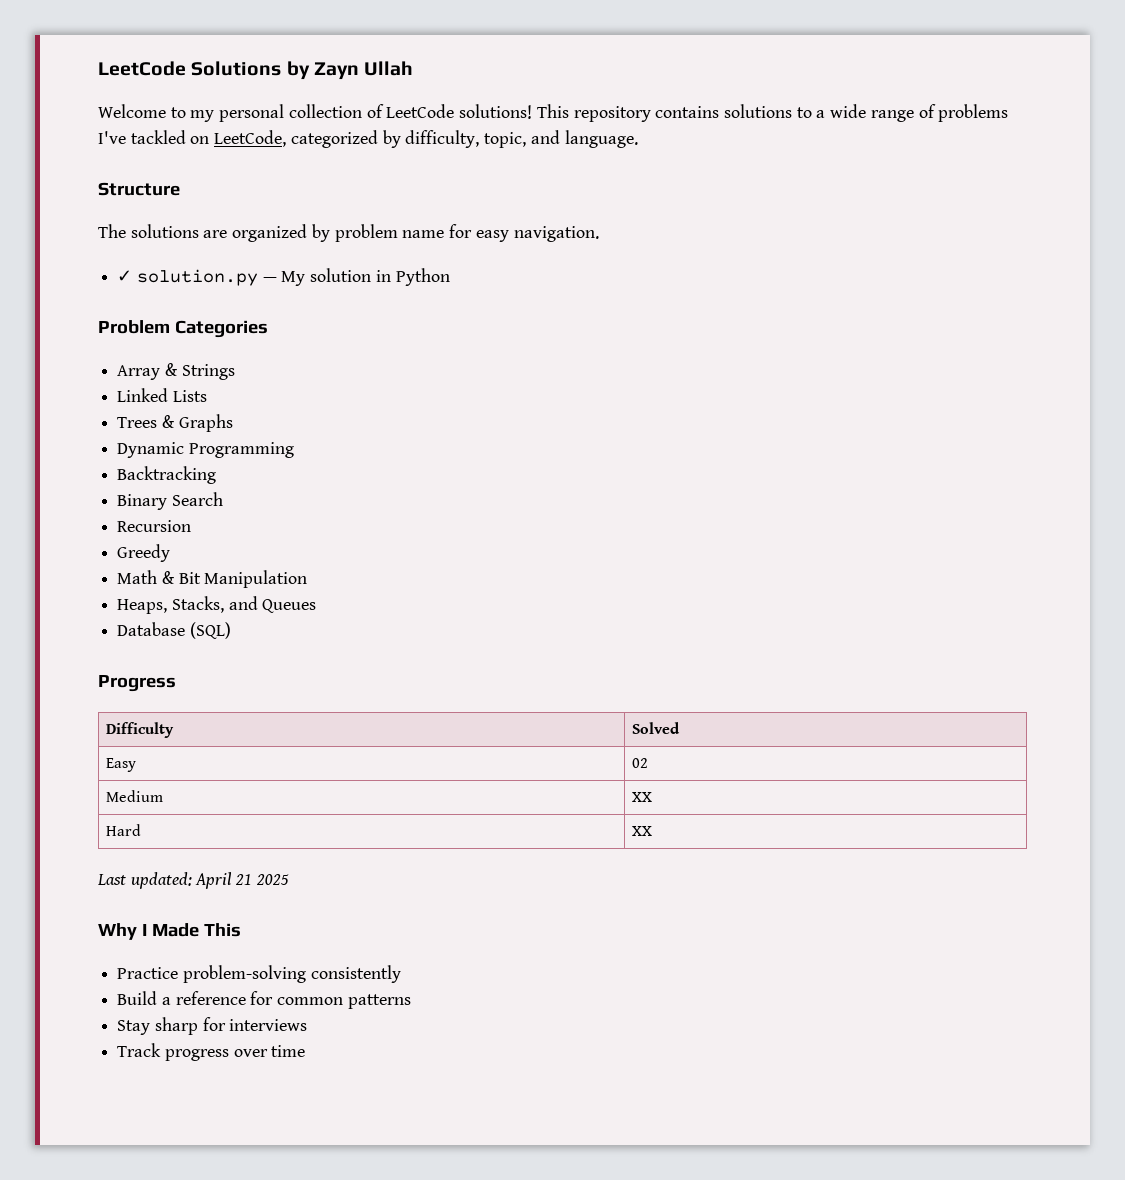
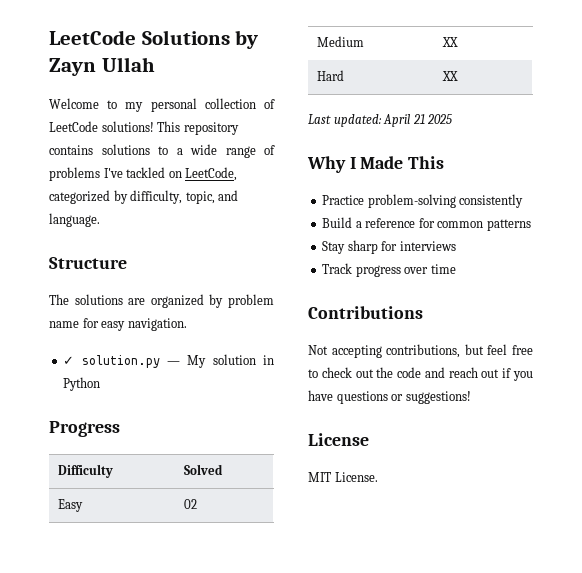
[98,320,268,338] [117,363,235,380] [117,388,207,402] [117,414,233,432] [117,442,294,458] [117,466,217,484] [117,492,223,510] [117,520,192,532] [117,544,171,562] [117,570,308,588] [117,596,317,614] [117,622,231,639] // Problem Categories // Array & Strings // Linked Lists // Trees & Graphs // Dynamic Programming // Backtracking // Binary Search // Recursion // Greedy // Math & Bit Manipulation // Heaps, Stacks, and Queues // Database (SQL) -> (101, 384) none
(306, 1051) none -> [308,306,423,319] [308,344,533,358] [308,367,533,381] [308,390,471,404] [308,433,369,446] [308,472,378,482] // Contributions // Not accepting contributions, but feel free to check out the code and reach out if you have questions or suggestions! // License // MIT License.

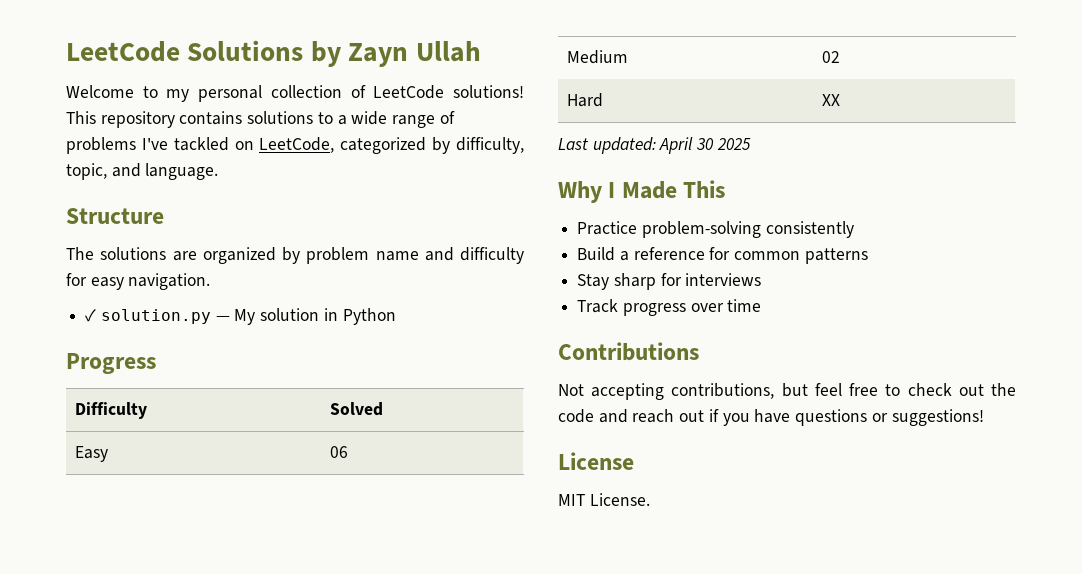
(79, 324) none -> [424,247,524,264] and difficulty
[183,499,197,509] 02 -> [329,446,348,458] 06
[441,37,458,47] XX -> [821,51,840,63] 02
[412,114,425,124] 21 -> [696,138,715,150] 30

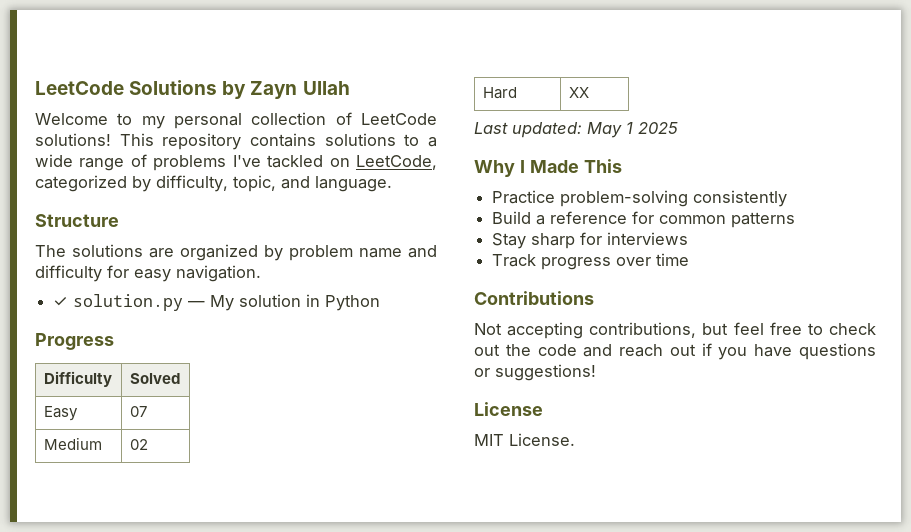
[329,446,348,458] 06 -> [129,406,147,417] 07
[659,137,715,154] April 30 -> [587,122,633,138] May 1

